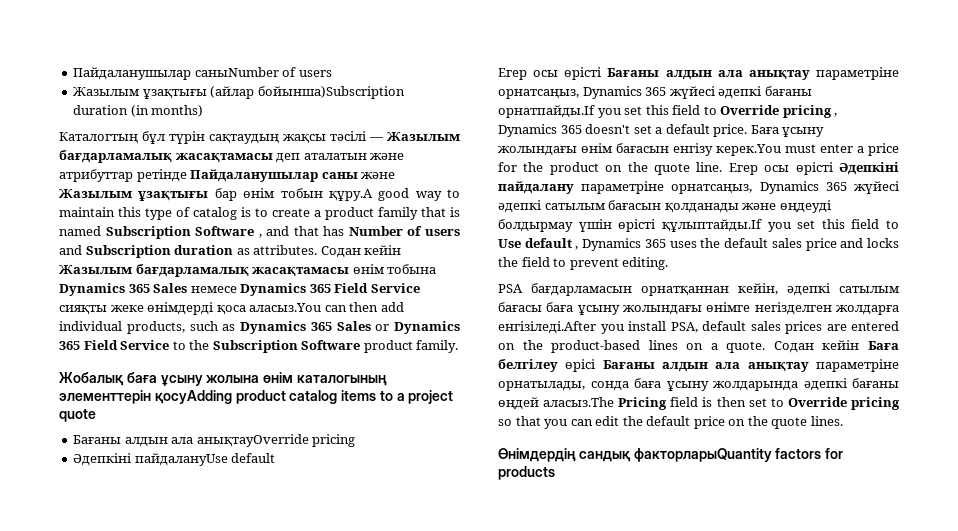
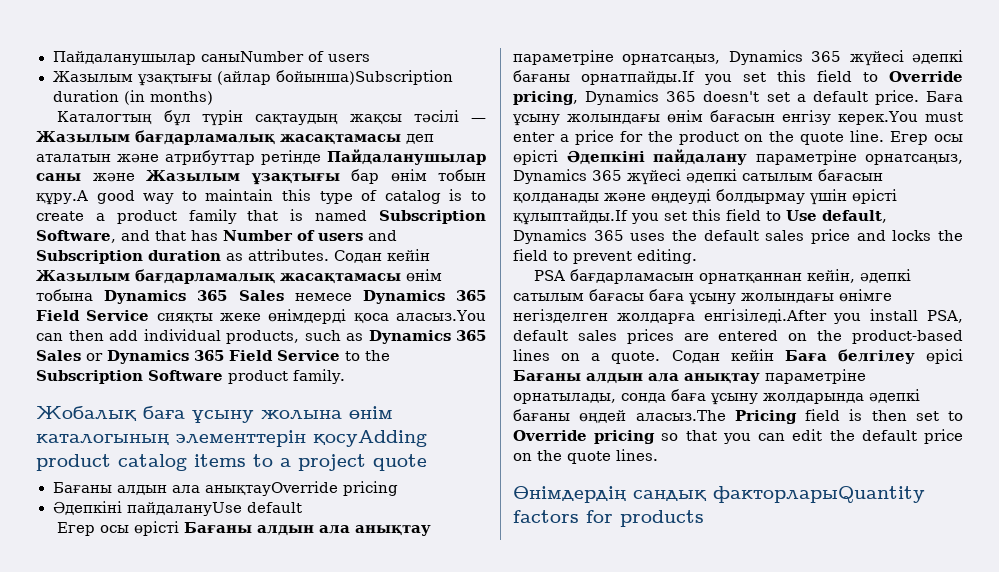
[195,226,262,238] Software , -> [36,230,116,243] Software,
[782,105,838,118] pricing , -> [513,91,578,105] pricing,
[524,238,579,250] default , -> [822,210,887,223] default,

